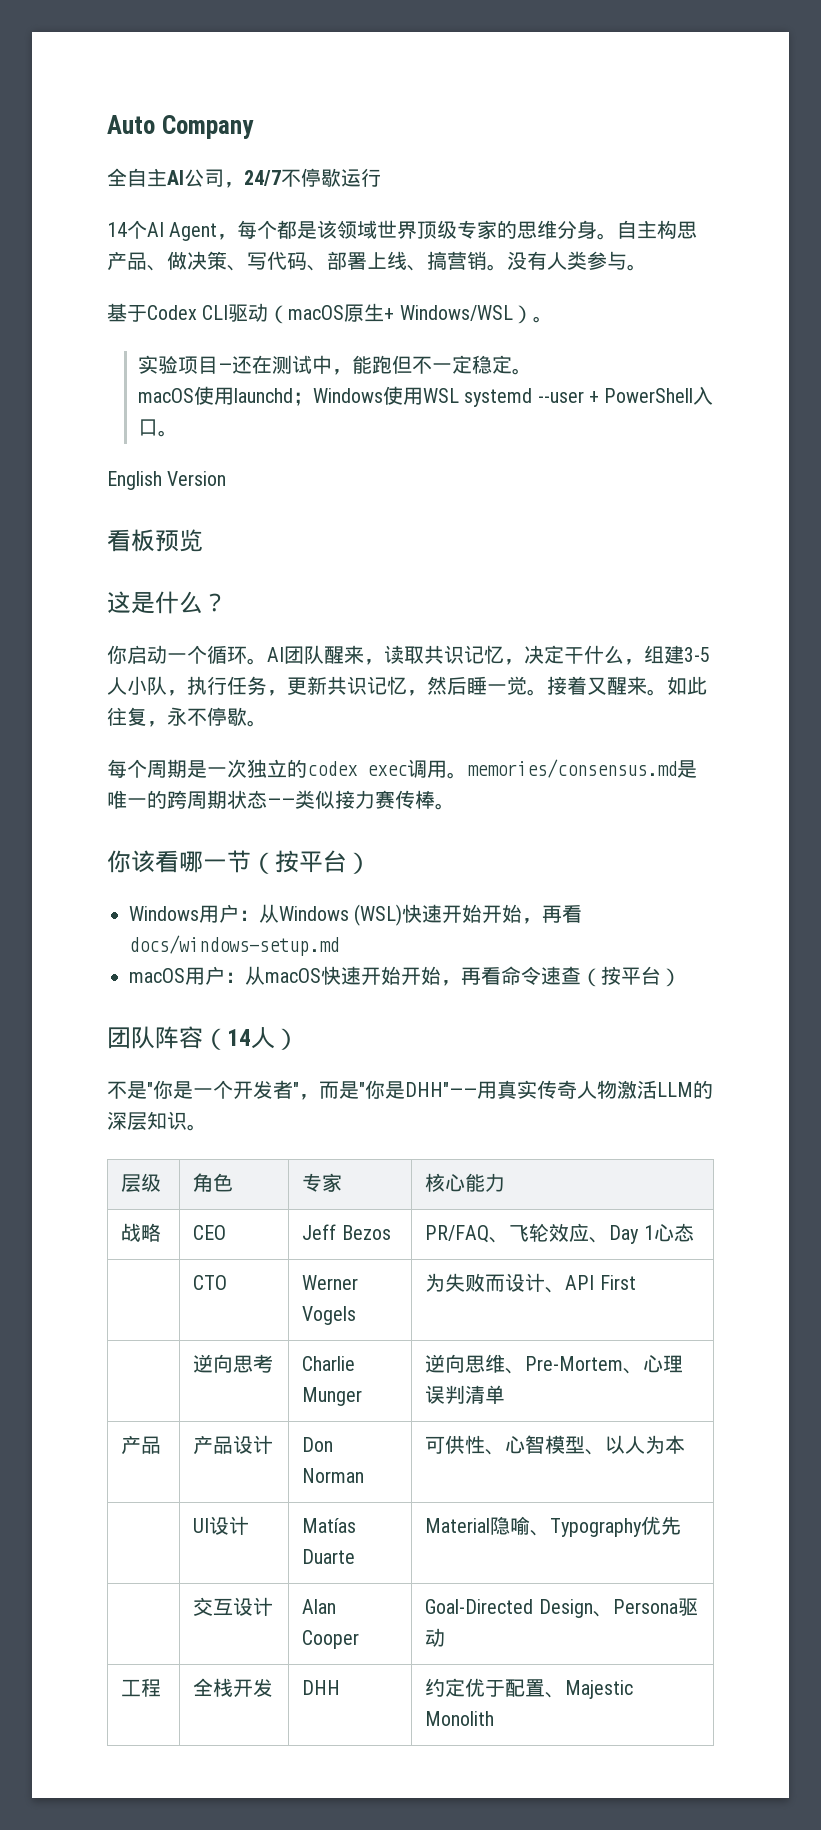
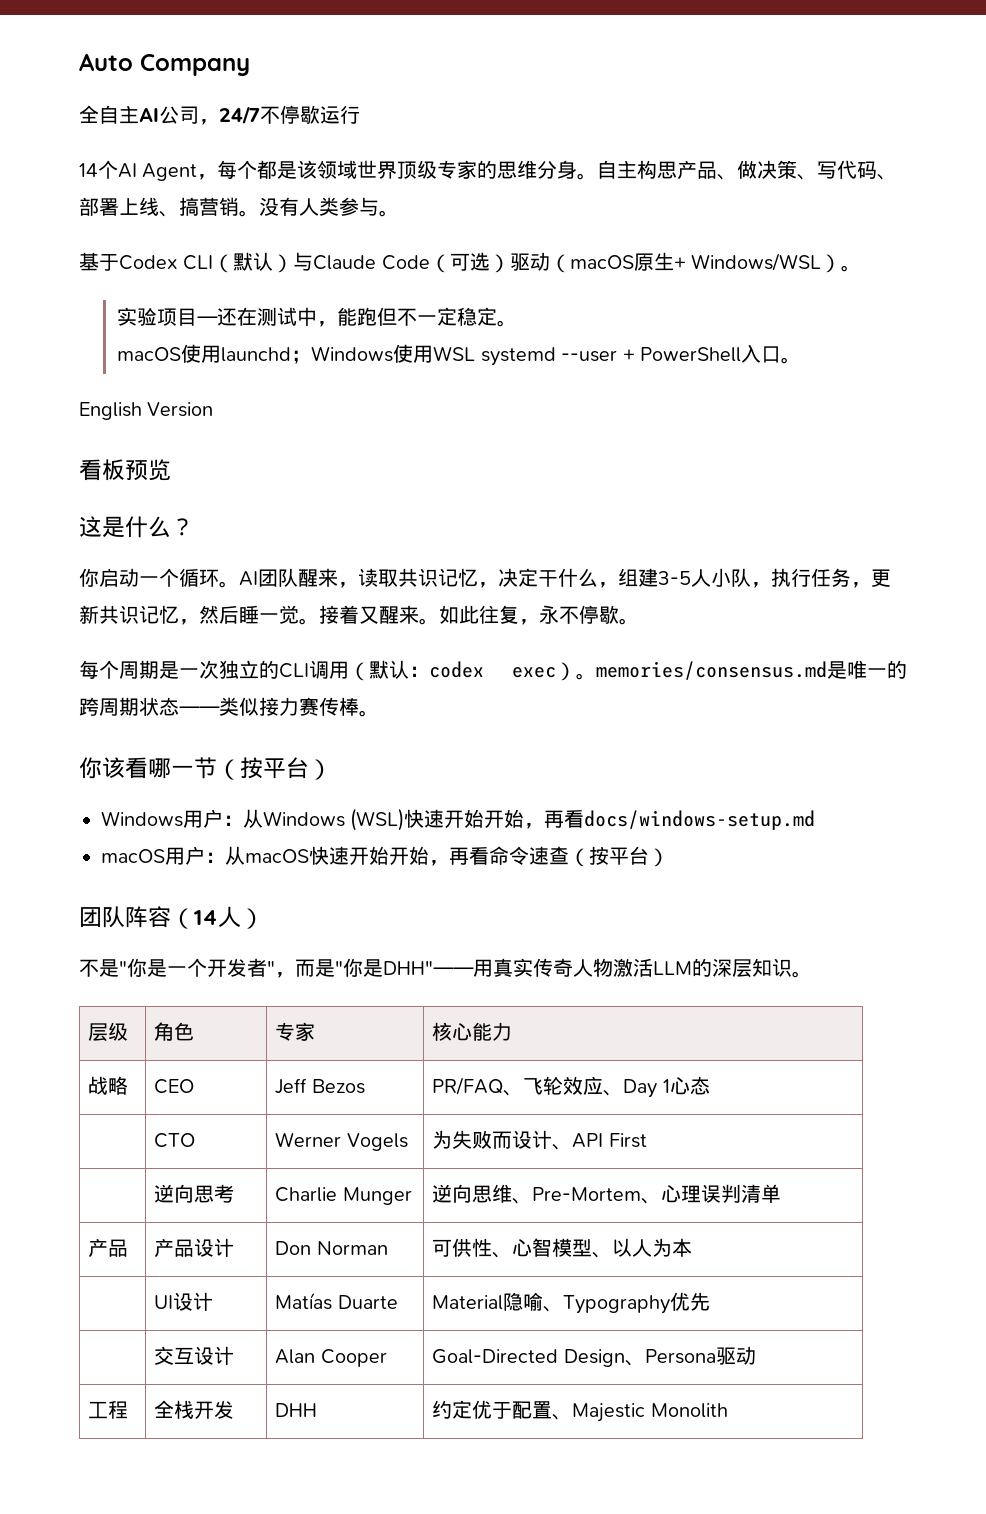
(229, 312) none -> [213,252,510,273] （默认）与Claude Code（可选）
(307, 768) none -> [279,660,429,681] CLI调用（默认：
[407,759,447,778] 调用 -> [556,662,576,681] ）

